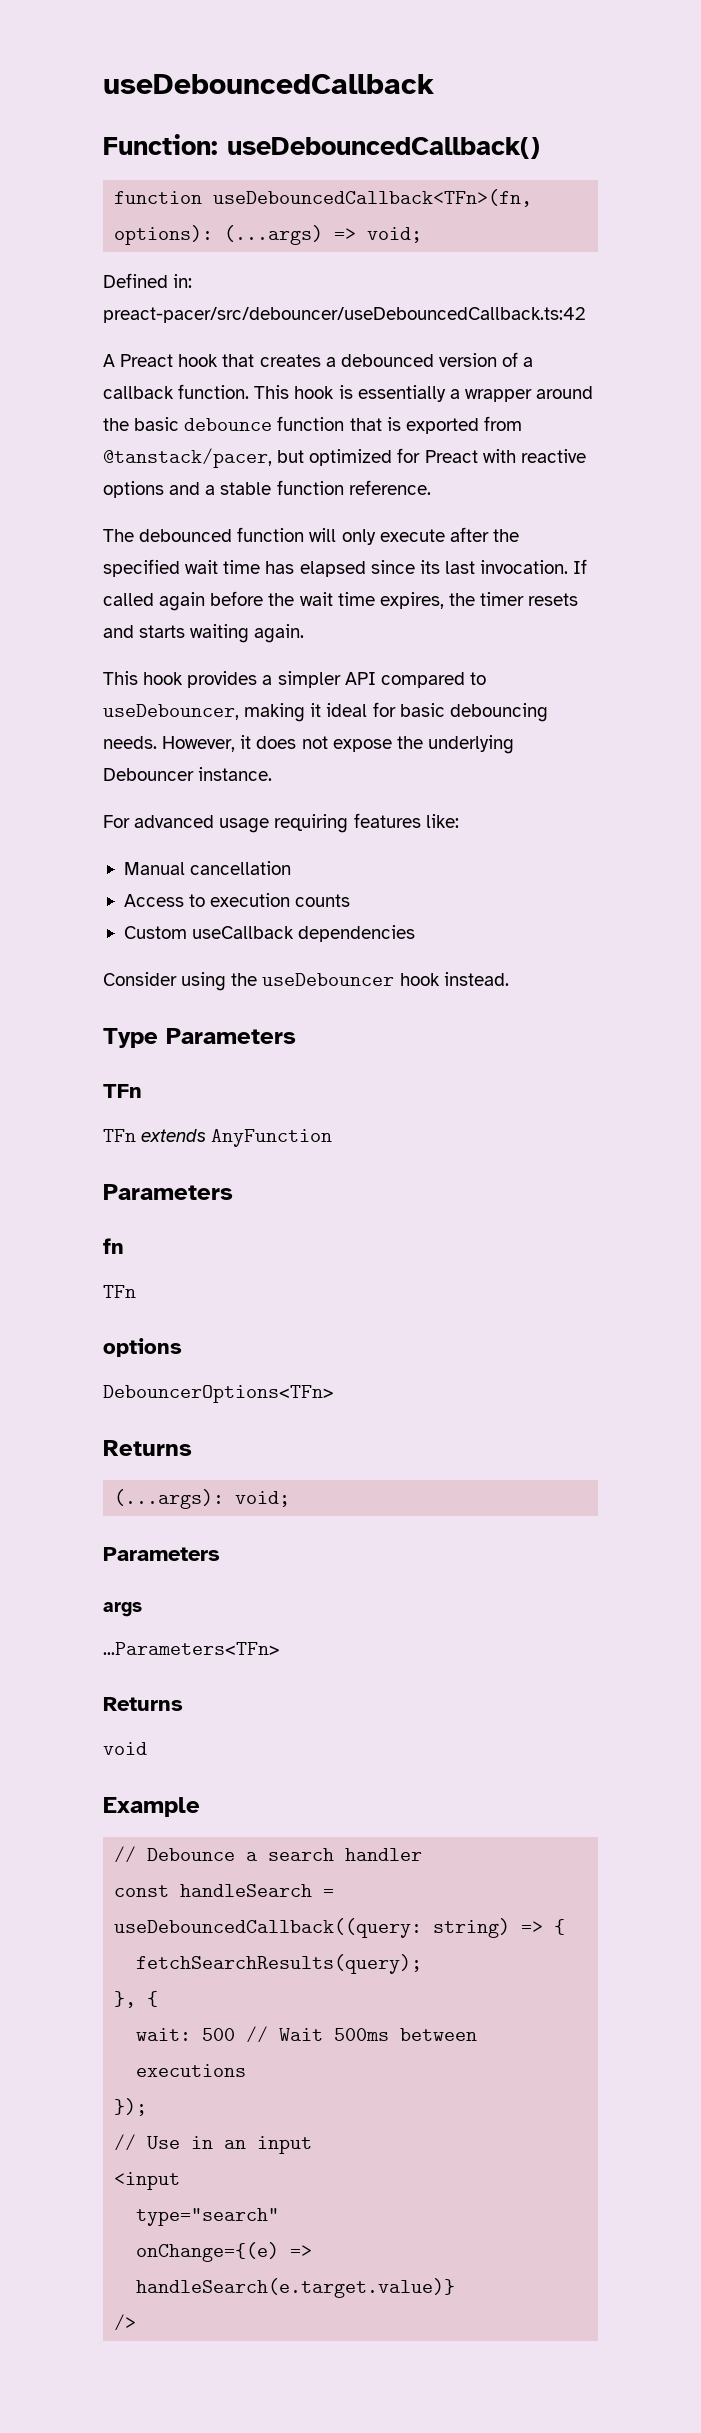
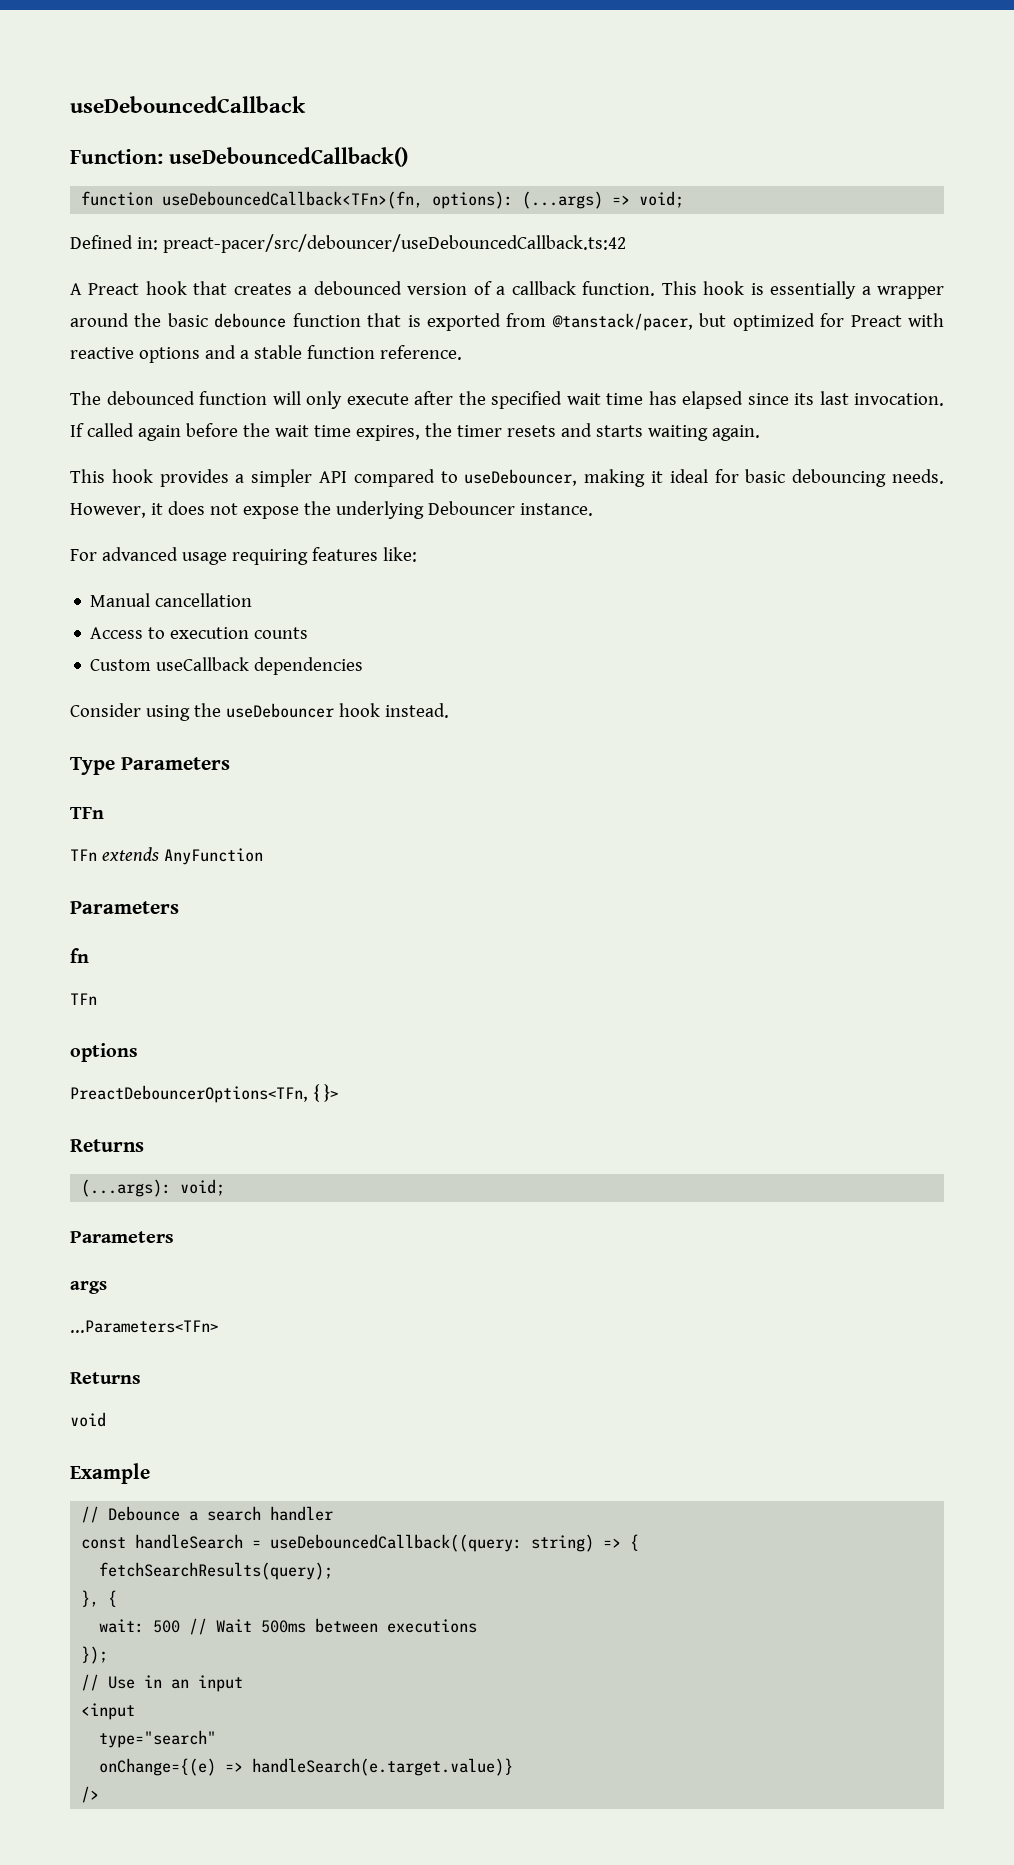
[103,1385,334,1403] DebouncerOptions<TFn> -> [70,1084,338,1103] PreactDebouncerOptions<TFn, { }>

